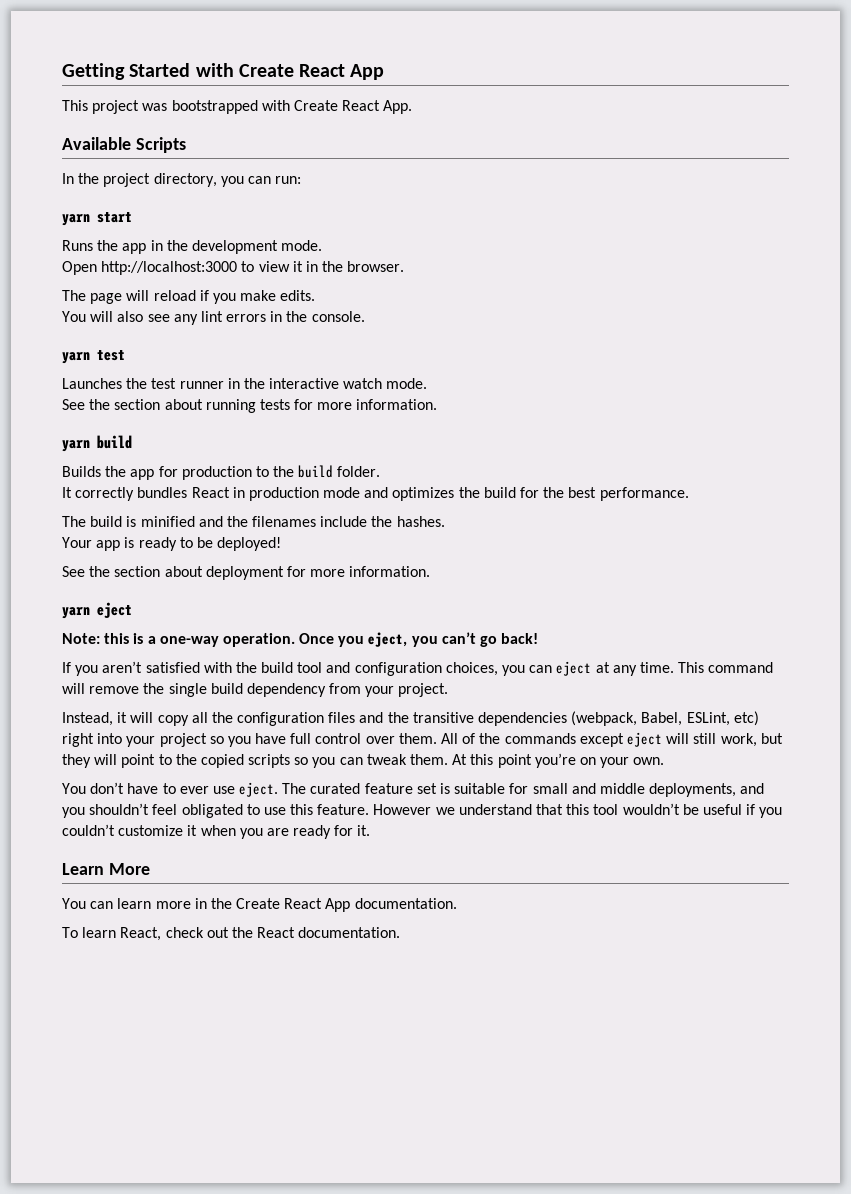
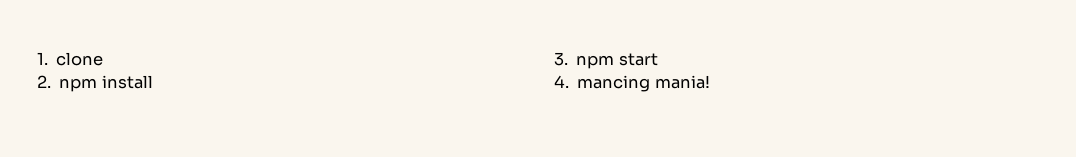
[62,63,385,80] [62,100,413,114] [62,137,186,153] [62,173,302,187] [62,212,132,226] [62,240,323,254] [62,261,405,275] [62,290,316,304] [62,311,365,325] [62,350,125,364] [62,378,428,389] [62,399,438,413] [62,435,132,452] [62,465,381,480] [62,487,689,501] [62,516,445,527] [62,537,282,551] [62,566,431,580] [62,602,132,619] [62,632,539,647] [62,661,774,676] [62,683,449,697] [62,711,759,726] [62,732,783,747] [62,753,665,768] [62,782,765,797] [62,803,783,818] [62,824,371,839] [62,863,150,875] [62,898,457,912] [62,927,401,941] Getting Started with Create React App // This project was bootstrapped with Create React App. // Available Scripts // In the project directory, you can run: // yarn start // Runs the app in the development mode. // Open http://localhost:3000 to view it in the browser. // The page will reload if you make edits. // You will also see any lint errors in the console. // yarn test // Launches the test runner in the interactive watch mode. // See the section about running tests for more information. // yarn build // Builds the app for production to the build folder. // It correctly bundles React in production mode and optimizes the build for the best performance. // The build is minified and the filenames include the hashes. // Your app is ready to be deployed! // See the section about deployment for more information. // yarn eject // Note: this is a one-way operation. Once you eject, you can’t go back! // If you aren’t satisfied with the build tool and configuration choices, you can eject at any time. This command will remove the single build dependency from your project. // Instead, it will copy all the configuration files and the transitive dependencies (webpack, Babel, ESLint, etc) right into your project so you have full control over them. All of the commands except eject will still work, but they will point to the copied scripts so you can tweak them. At this point you’re on your own. // You don’t have to ever use eject. The curated feature set is suitable for small and middle deployments, and you shouldn’t feel obligated to use this feature. However we understand that this tool wouldn’t be useful if you couldn’t customize it when you are ready for it. // Learn More // You can learn more in the Create React App documentation. // To learn React, check out the React documentation. -> [37,52,104,66] [37,75,153,92] [554,52,658,69] [554,75,710,92] 1. clone // 2. npm install // 3. npm start // 4. mancing mania!

